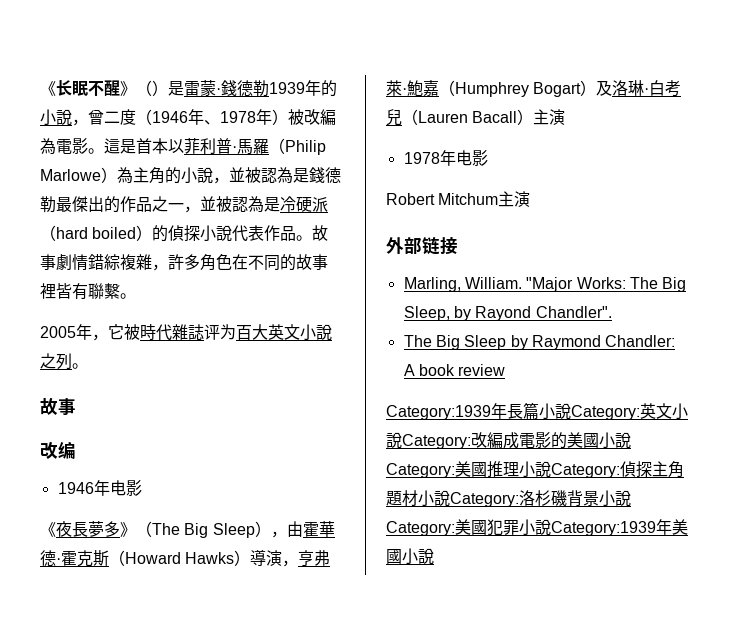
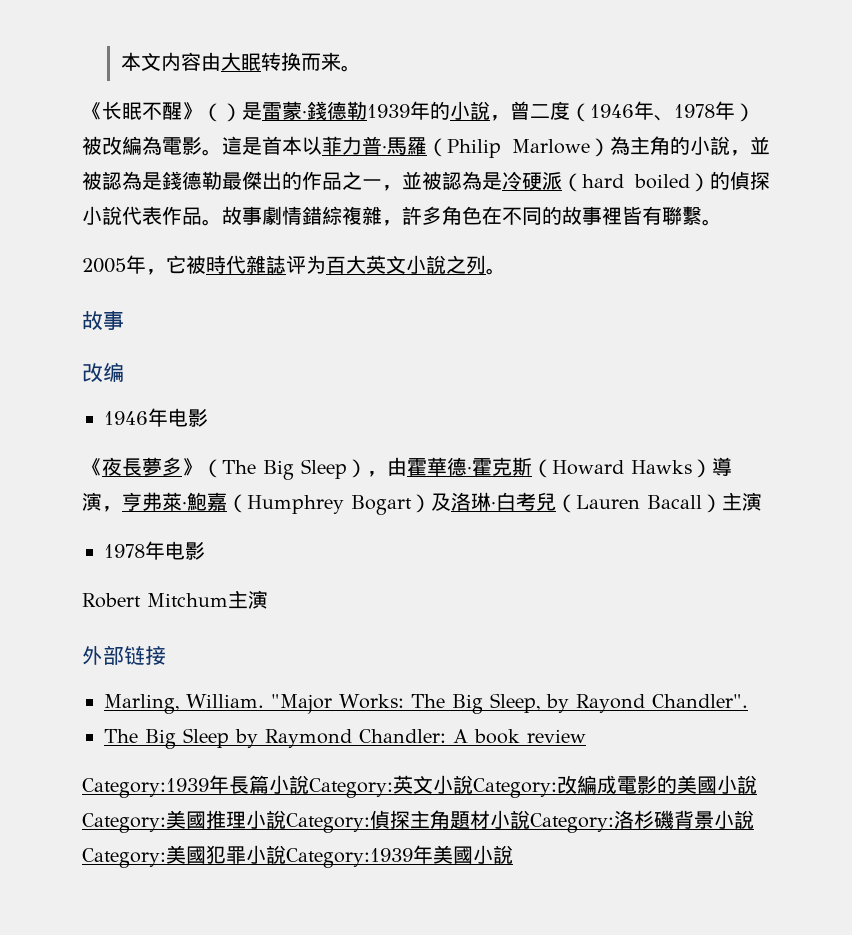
(40, 88) none -> [120,52,361,72] 本文内容由大眠转换而来。 //
[200,138,216,154] 利 -> [342,136,362,155] 力

